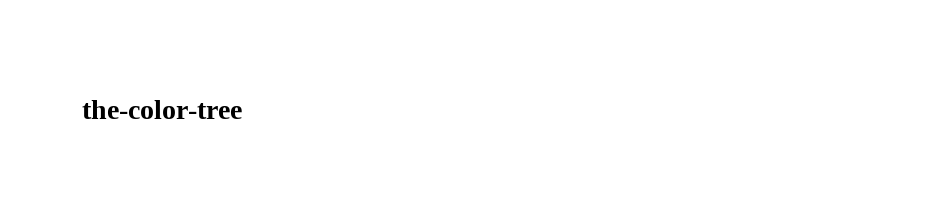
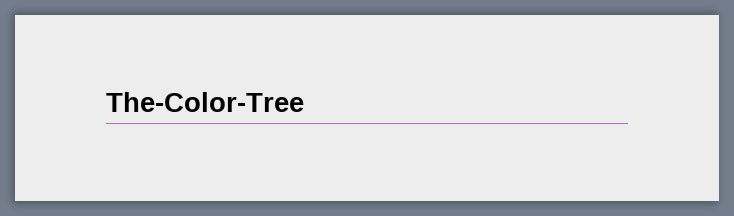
[82,100,242,119] the-color-tree -> [106,92,304,112] The-Color-Tree

